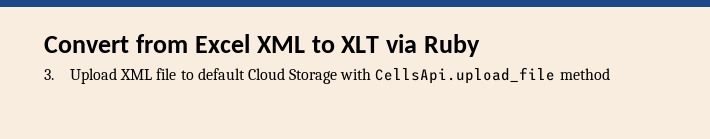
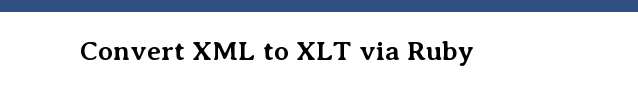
[135,34,250,53] from Excel -> (185, 51) none
[44,67,610,84] // 3. Upload XML file to default Cloud Storage with CellsApi.upload_file method -> (475, 53) none

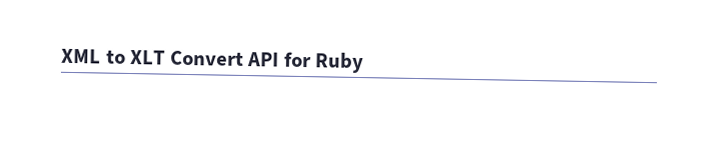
[80,42,185,60] Convert -> (61, 56) none
[358,42,400,60] via -> [169,50,312,68] Convert API for

